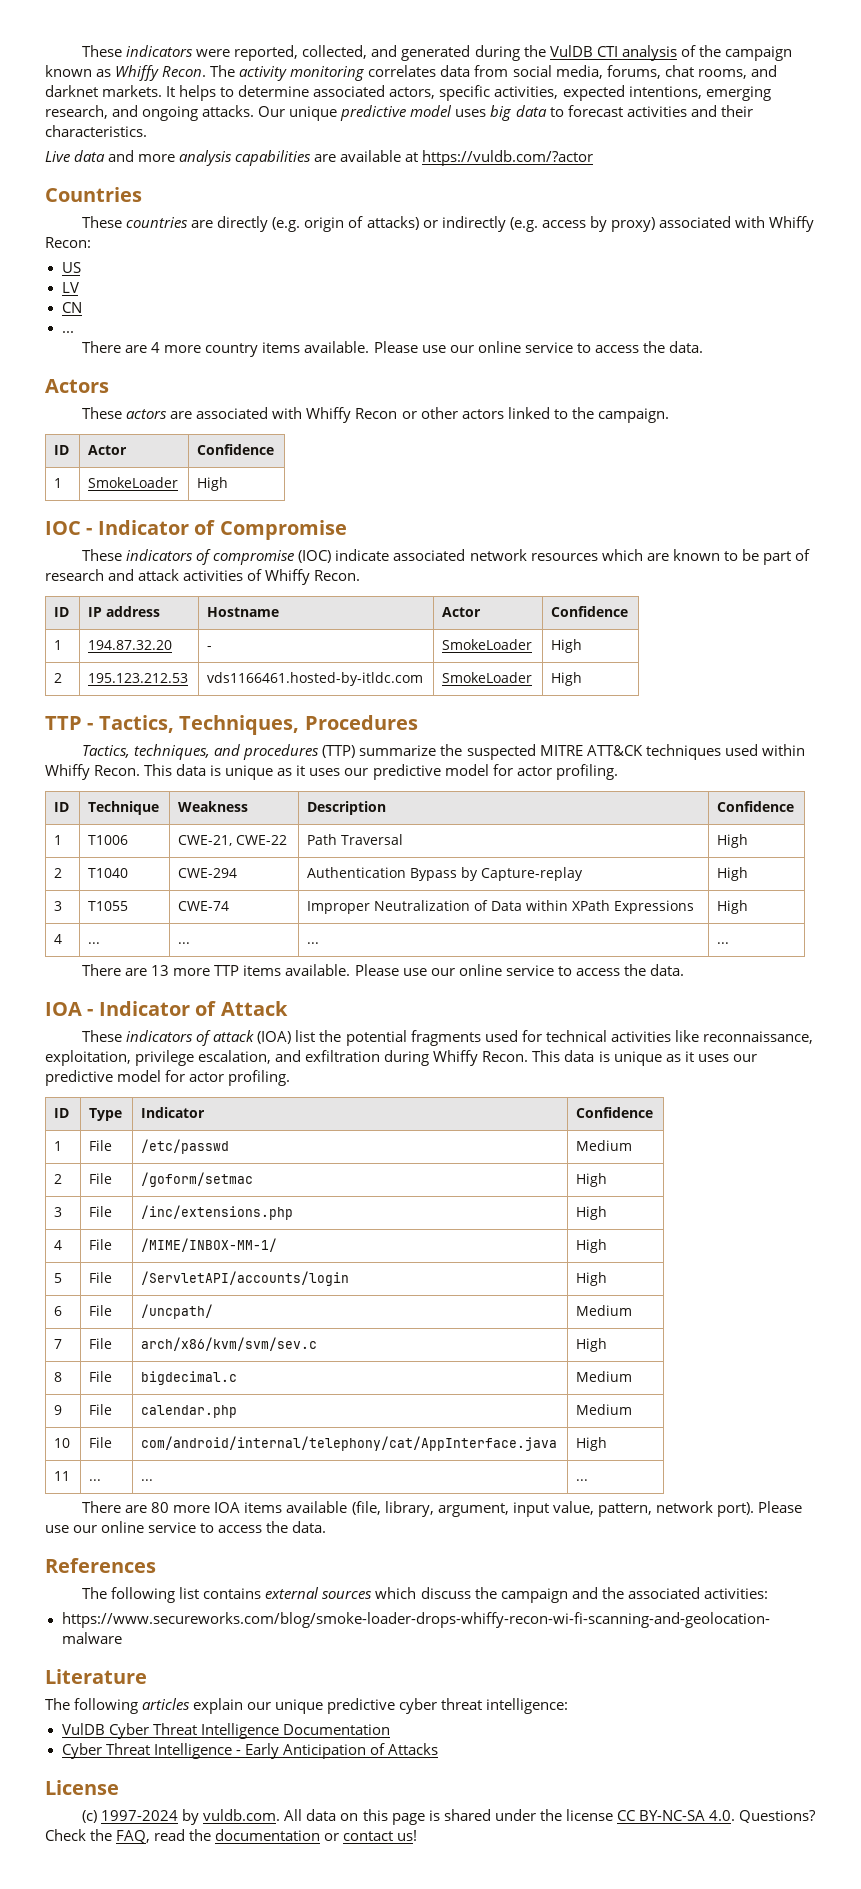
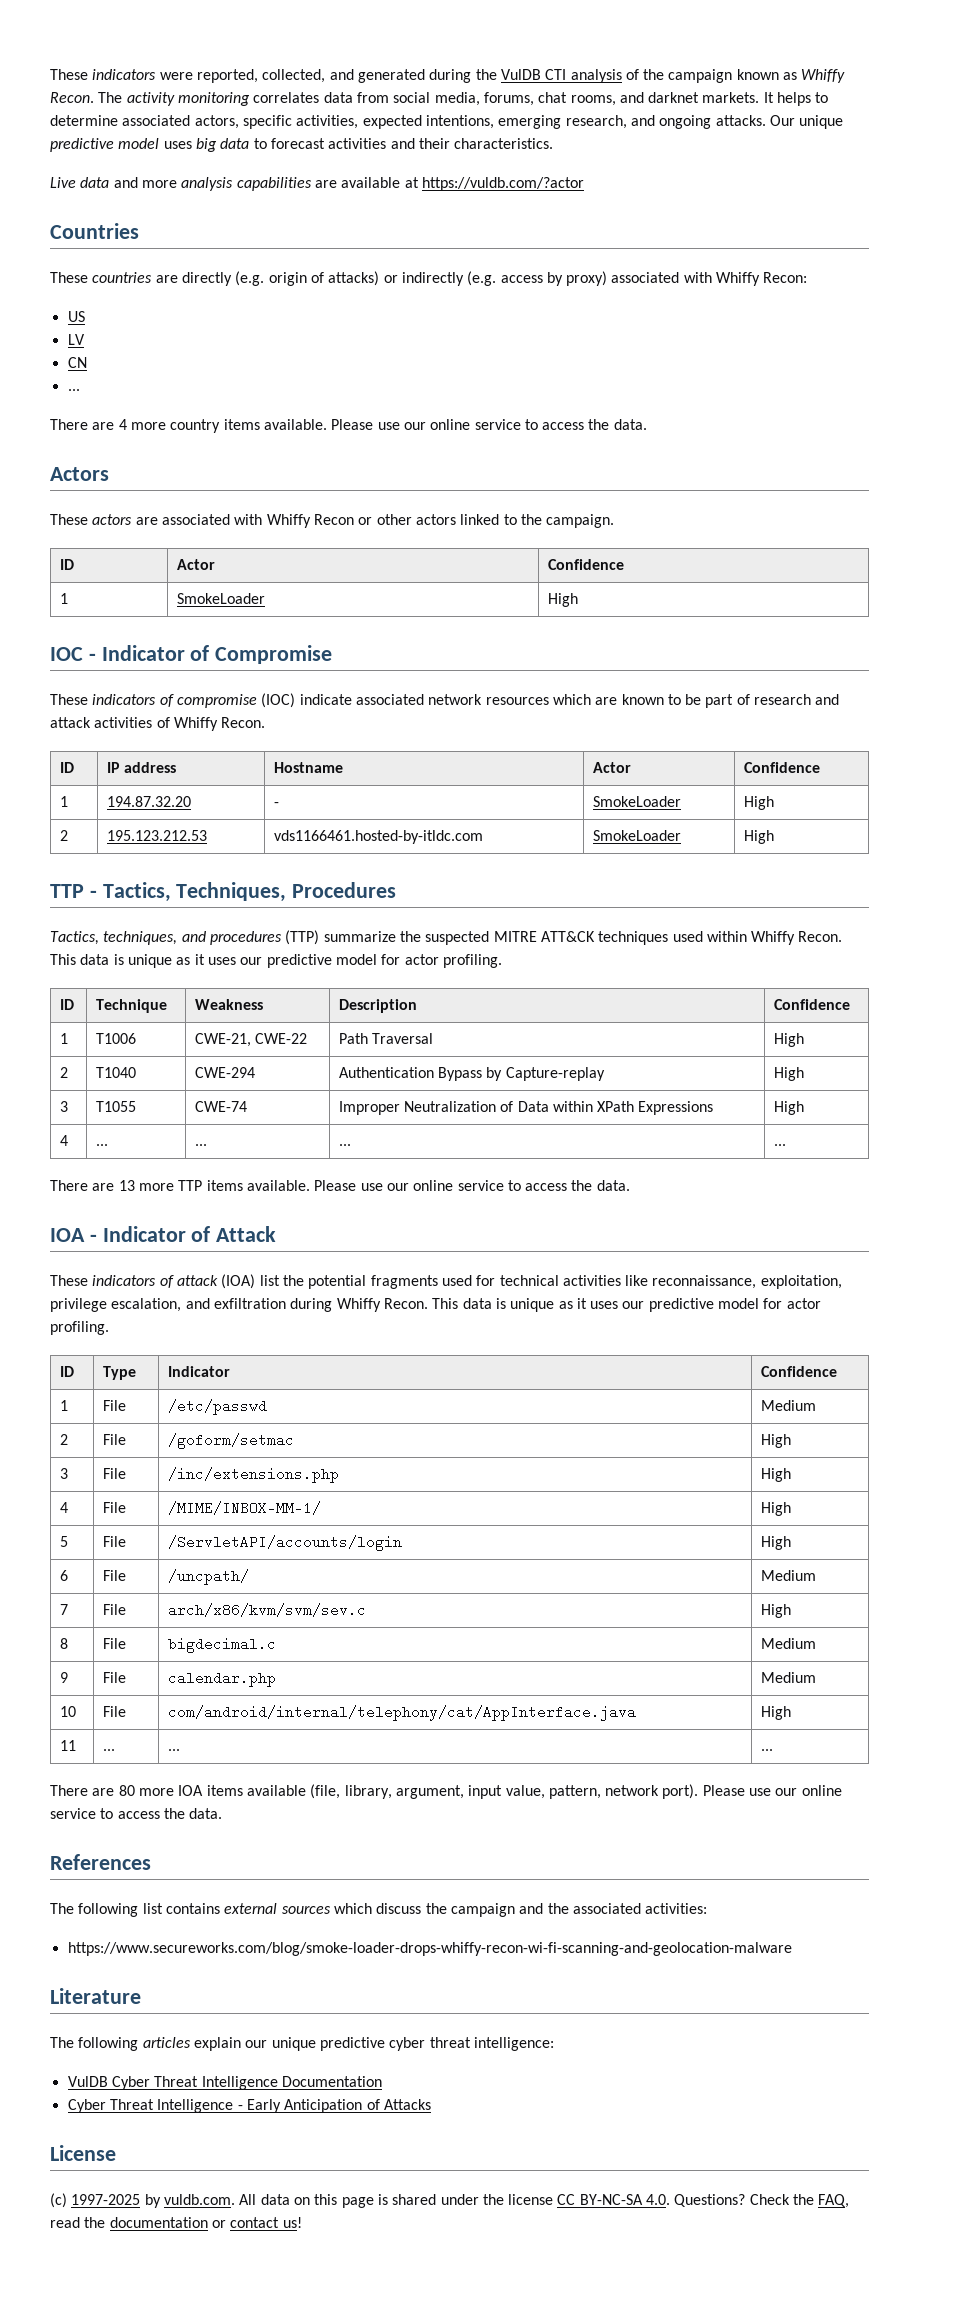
[101,1810,179,1821] 1997-2024 -> [71,2194,141,2205] 1997-2025

